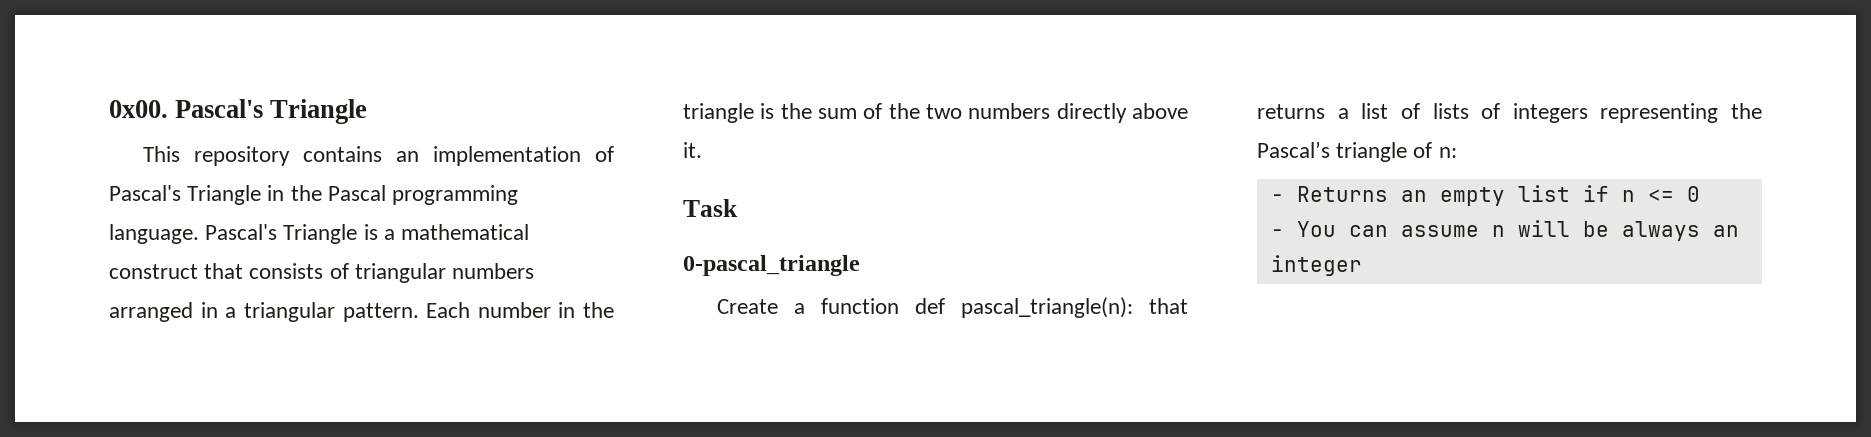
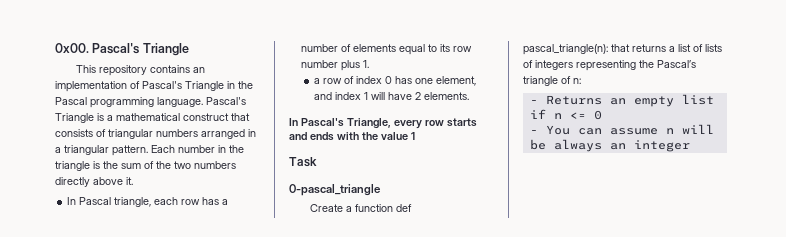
(702, 150) none -> [67,197,229,207] [301,44,473,55] [301,60,370,71] [314,76,477,86] [314,92,470,100] [289,118,477,129] [289,132,415,141] // In Pascal triangle, each row has a number of elements equal to its row number plus 1. // a row of index 0 has one element, and index 1 will have 2 elements. // In Pascal's Triangle, every row starts and ends with the value 1

